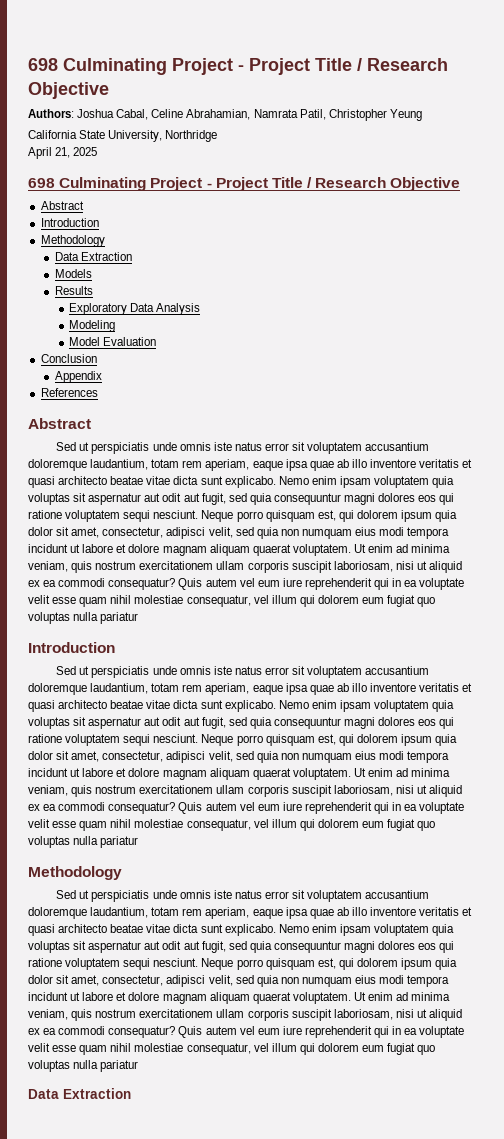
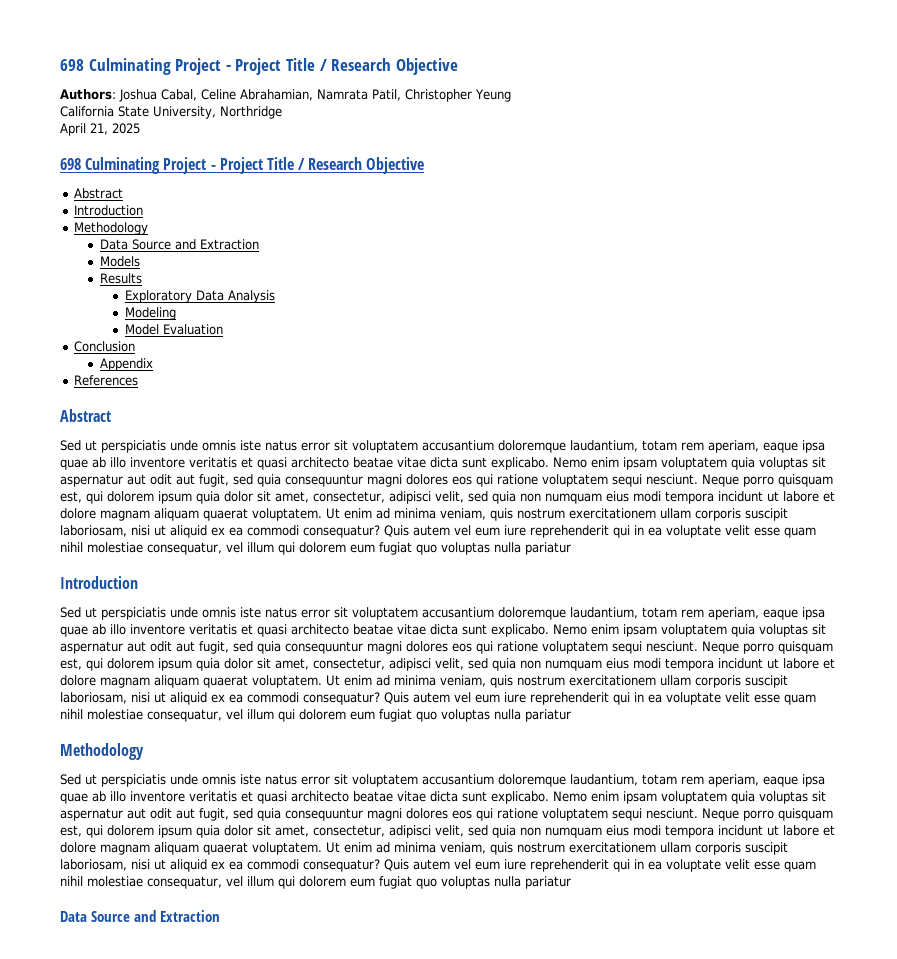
(79, 256) none -> [131,239,196,250] Source and
(59, 1094) none -> [91,910,156,922] Source and

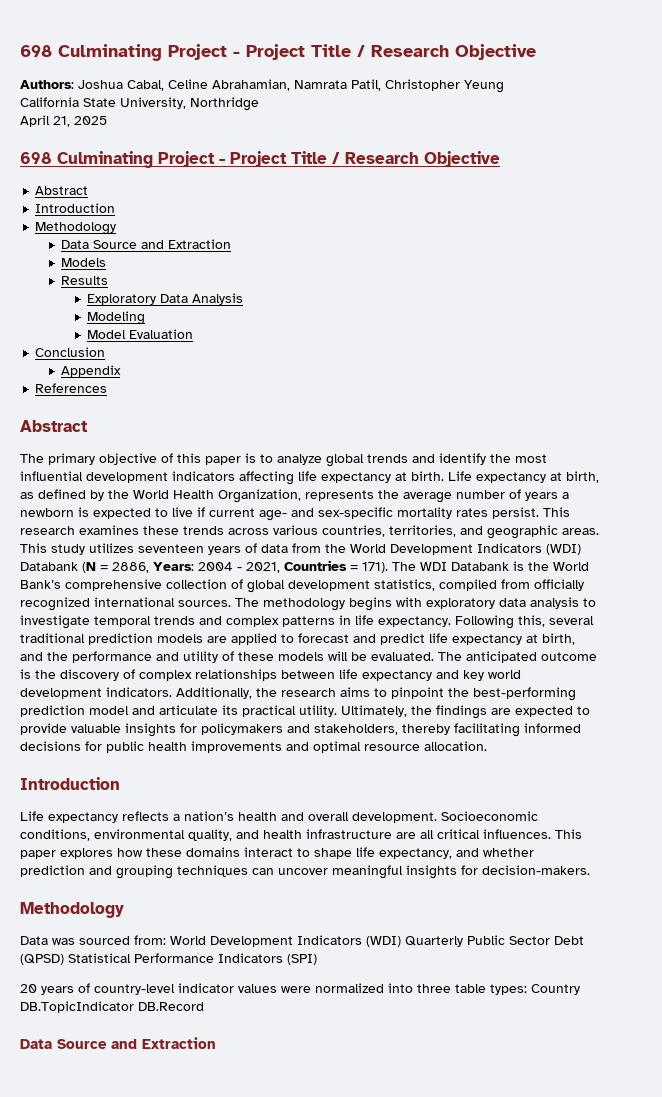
[60,440,825,453] [60,457,826,470] [60,474,833,487] [60,491,835,504] [60,508,788,521] [60,525,816,538] [60,542,571,555] [60,576,138,589] [60,607,825,620] [60,624,826,637] [60,641,833,654] [60,658,835,671] [60,675,788,688] [60,692,816,705] [60,709,571,722] [60,743,144,760] [60,774,825,787] [60,791,826,804] [60,808,833,821] [60,825,835,838] [60,842,788,855] [60,859,816,872] [60,876,571,889] Sed ut perspiciatis unde omnis iste natus error sit voluptatem accusantium doloremque laudantium, totam rem aperiam, eaque ipsa quae ab illo inventore veritatis et quasi architecto beatae vitae dicta sunt explicabo. Nemo enim ipsam voluptatem quia voluptas sit aspernatur aut odit aut fugit, sed quia consequuntur magni dolores eos qui ratione voluptatem sequi nesciunt. Neque porro quisquam est, qui dolorem ipsum quia dolor sit amet, consectetur, adipisci velit, sed quia non numquam eius modi tempora incidunt ut labore et dolore magnam aliquam quaerat voluptatem. Ut enim ad minima veniam, quis nostrum exercitationem ullam corporis suscipit laboriosam, nisi ut aliquid ex ea commodi consequatur? Quis autem vel eum iure reprehenderit qui in ea voluptate velit esse quam nihil molestiae consequatur, vel illum qui dolorem eum fugiat quo voluptas nulla pariatur // Introduction // Sed ut perspiciatis unde omnis iste natus error sit voluptatem accusantium doloremque laudantium, totam rem aperiam, eaque ipsa quae ab illo inventore veritatis et quasi architecto beatae vitae dicta sunt explicabo. Nemo enim ipsam voluptatem quia voluptas sit aspernatur aut odit aut fugit, sed quia consequuntur magni dolores eos qui ratione voluptatem sequi nesciunt. Neque porro quisquam est, qui dolorem ipsum quia dolor sit amet, consectetur, adipisci velit, sed quia non numquam eius modi tempora incidunt ut labore et dolore magnam aliquam quaerat voluptatem. Ut enim ad minima veniam, quis nostrum exercitationem ullam corporis suscipit laboriosam, nisi ut aliquid ex ea commodi consequatur? Quis autem vel eum iure reprehenderit qui in ea voluptate velit esse quam nihil molestiae consequatur, vel illum qui dolorem eum fugiat quo voluptas nulla pariatur // Methodology // Sed ut perspiciatis unde omnis iste natus error sit voluptatem accusantium doloremque laudantium, totam rem aperiam, eaque ipsa quae ab illo inventore veritatis et quasi architecto beatae vitae dicta sunt explicabo. Nemo enim ipsam voluptatem quia voluptas sit aspernatur aut odit aut fugit, sed quia consequuntur magni dolores eos qui ratione voluptatem sequi nesciunt. Neque porro quisquam est, qui dolorem ipsum quia dolor sit amet, consectetur, adipisci velit, sed quia non numquam eius modi tempora incidunt ut labore et dolore magnam aliquam quaerat voluptatem. Ut enim ad minima veniam, quis nostrum exercitationem ullam corporis suscipit laboriosam, nisi ut aliquid ex ea commodi consequatur? Quis autem vel eum iure reprehenderit qui in ea voluptate velit esse quam nihil molestiae consequatur, vel illum qui dolorem eum fugiat quo voluptas nulla pariatur -> [20,453,547,467] [20,471,599,485] [20,489,569,503] [20,507,570,521] [20,525,599,539] [20,543,581,555] [20,560,589,573] [20,579,584,593] [20,597,596,611] [20,615,594,629] [20,633,575,645] [20,651,597,663] [20,669,521,681] [20,687,576,701] [20,705,590,719] [20,723,581,737] [20,741,487,753] [20,777,120,790] [20,811,538,823] [20,829,582,841] [20,847,534,859] [20,865,590,879] [20,902,124,918] [20,935,584,947] [20,953,317,965] [20,983,580,995] [20,1001,204,1013] The primary objective of this paper is to analyze global trends and identify the most influential development indicators affecting life expectancy at birth. Life expectancy at birth, as defined by the World Health Organization, represents the average number of years a newborn is expected to live if current age- and sex-specific mortality rates persist. This research examines these trends across various countries, territories, and geographic areas. This study utilizes seventeen years of data from the World Development Indicators (WDI) Databank (N = 2886, Years: 2004 - 2021, Countries = 171). The WDI Databank is the World Bank’s comprehensive collection of global development statistics, compiled from officially recognized international sources. The methodology begins with exploratory data analysis to investigate temporal trends and complex patterns in life expectancy. Following this, several traditional prediction models are applied to forecast and predict life expectancy at birth, and the performance and utility of these models will be evaluated. The anticipated outcome is the discovery of complex relationships between life expectancy and key world development indicators. Additionally, the research aims to pinpoint the best-performing prediction model and articulate its practical utility. Ultimately, the findings are expected to provide valuable insights for policymakers and stakeholders, thereby facilitating informed decisions for public health improvements and optimal resource allocation. // Introduction // Life expectancy reflects a nation’s health and overall development. Socioeconomic conditions, environmental quality, and health infrastructure are all critical influences. This paper explores how these domains interact to shape life expectancy, and whether prediction and grouping techniques can uncover meaningful insights for decision-makers. // Methodology // Data was sourced from: World Development Indicators (WDI) Quarterly Public Sector Debt (QPSD) Statistical Performance Indicators (SPI) // 20 years of country-level indicator values were normalized into three table types: Country DB.TopicIndicator DB.Record

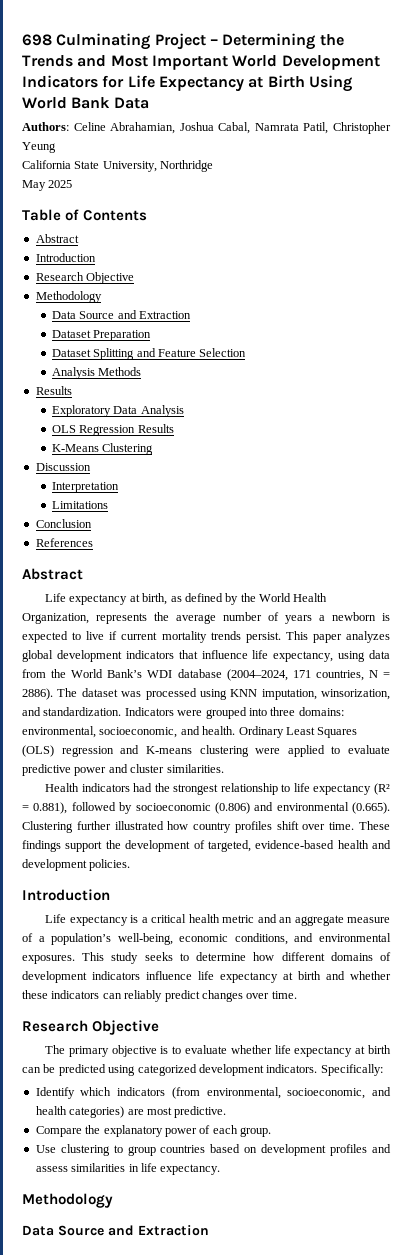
[20,44,536,61] [20,79,290,91] 698 Culminating Project - Project Title / Research Objective // Authors: Joshua Cabal, Celine Abrahamian, -> [22,33,344,50] [22,55,380,70] [22,75,352,92] [22,97,149,109] [22,122,251,134] 698 Culminating Project – Determining the Trends and Most Important World Development Indicators for Life Expectancy at Birth Using World Bank Data // Authors: Celine Abrahamian, Joshua Cabal,
[20,115,70,127] April 21, -> [22,180,46,191] May
[20,151,500,168] 698 Culminating Project - Project Title / Research Objective -> [22,209,148,221] Table of Contents
(116, 208) none -> [35,272,135,284] // Research Objective
[61,258,107,267] [61,276,109,285] [87,293,244,305] [87,311,146,325] [87,329,194,339] Models // Results // Exploratory Data Analysis // Modeling // Model Evaluation -> [51,330,152,341] [51,348,247,360] [51,367,142,379] [35,386,72,395] [51,405,184,417] [51,424,174,436] [51,443,154,455] [35,463,91,471] [51,482,119,493] [51,501,108,509] Dataset Preparation // Dataset Splitting and Feature Selection // Analysis Methods // Results // Exploratory Data Analysis // OLS Regression Results // K-Means Clustering // Discussion // Interpretation // Limitations
[61,365,122,377] // Appendix -> (92, 523) none
[20,453,547,467] [20,471,444,485] The primary objective of this paper is to analyze global trends and identify the most influential development indicators affecting life expectancy at birth. -> (83, 574) none
[259,507,570,521] [20,525,599,539] [20,543,581,555] [20,560,589,573] [20,579,584,593] [20,597,596,611] [20,615,594,629] [20,633,575,645] [20,651,597,663] [20,669,521,681] [20,687,576,701] [20,705,590,719] [20,723,581,737] [20,741,487,753] [20,777,120,790] [20,811,538,823] [20,829,582,841] [20,847,534,859] [20,865,590,879] [20,902,124,918] [20,935,584,947] [20,953,317,965] [20,983,580,995] [20,1001,204,1013] age- and sex-specific mortality rates persist. This research examines these trends across various countries, territories, and geographic areas. This study utilizes seventeen years of data from the World Development Indicators (WDI) Databank (N = 2886, Years: 2004 - 2021, Countries = 171). The WDI Databank is the World Bank’s comprehensive collection of global development statistics, compiled from officially recognized international sources. The methodology begins with exploratory data analysis to investigate temporal trends and complex patterns in life expectancy. Following this, several traditional prediction models are applied to forecast and predict life expectancy at birth, and the performance and utility of these models will be evaluated. The anticipated outcome is the discovery of complex relationships between life expectancy and key world development indicators. Additionally, the research aims to pinpoint the best-performing prediction model and articulate its practical utility. Ultimately, the findings are expected to provide valuable insights for policymakers and stakeholders, thereby facilitating informed decisions for public health improvements and optimal resource allocation. // Introduction // Life expectancy reflects a nation’s health and overall development. Socioeconomic conditions, environmental quality, and health infrastructure are all critical influences. This paper explores how these domains interact to shape life expectancy, and whether prediction and grouping techniques can uncover meaningful insights for decision-makers. // Methodology // Data was sourced from: World Development Indicators (WDI) Quarterly Public Sector Debt (QPSD) Statistical Performance Indicators (SPI) // 20 years of country-level indicator values were normalized into three table types: Country DB.TopicIndicator DB.Record -> [161,631,390,643] [22,650,390,662] [22,669,391,681] [22,688,390,700] [22,707,344,719] [22,726,358,738] [22,745,390,757] [22,764,224,776] [45,783,390,795] [22,802,390,814] [22,821,390,833] [22,840,391,852] [22,859,131,871] [22,889,110,901] [45,914,390,926] [22,933,391,945] [22,952,392,964] [22,971,391,983] [22,990,297,1002] [22,1020,160,1035] [45,1045,391,1057] [22,1064,383,1076] [35,1087,391,1099] [35,1106,227,1118] [35,1125,271,1137] [35,1144,391,1156] [35,1163,221,1175] [22,1193,113,1208] mortality trends persist. This paper analyzes global development indicators that influence life expectancy, using data from the World Bank’s WDI database (2004–2024, 171 countries, N = 2886). The dataset was processed using KNN imputation, winsorization, and standardization. Indicators were grouped into three domains: environmental, socioeconomic, and health. Ordinary Least Squares (OLS) regression and K-means clustering were applied to evaluate predictive power and cluster similarities. // Health indicators had the strongest relationship to life expectancy (R² = 0.881), followed by socioeconomic (0.806) and environmental (0.665). Clustering further illustrated how country profiles shift over time. These findings support the development of targeted, evidence-based health and development policies. // Introduction // Life expectancy is a critical health metric and an aggregate measure of a population’s well-being, economic conditions, and environmental exposures. This study seeks to determine how different domains of development indicators influence life expectancy at birth and whether these indicators can reliably predict changes over time. // Research Objective // The primary objective is to evaluate whether life expectancy at birth can be predicted using categorized development indicators. Specifically: // Identify which indicators (from environmental, socioeconomic, and health categories) are most predictive. // Compare the explanatory power of each group. // Use clustering to group countries based on development profiles and assess similarities in life expectancy. // Methodology

